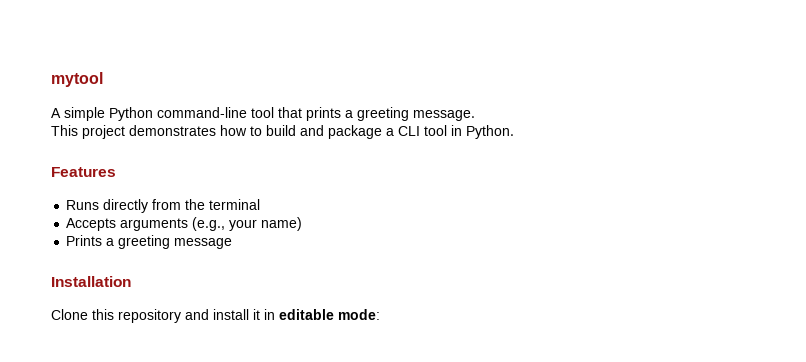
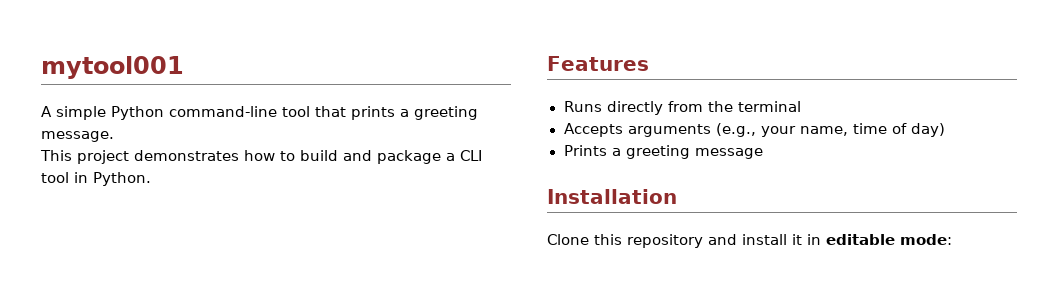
[51,72,103,87] mytool -> [41,56,184,79] mytool001
[261,217,303,231] name) -> [799,123,945,137] name, time of day)

